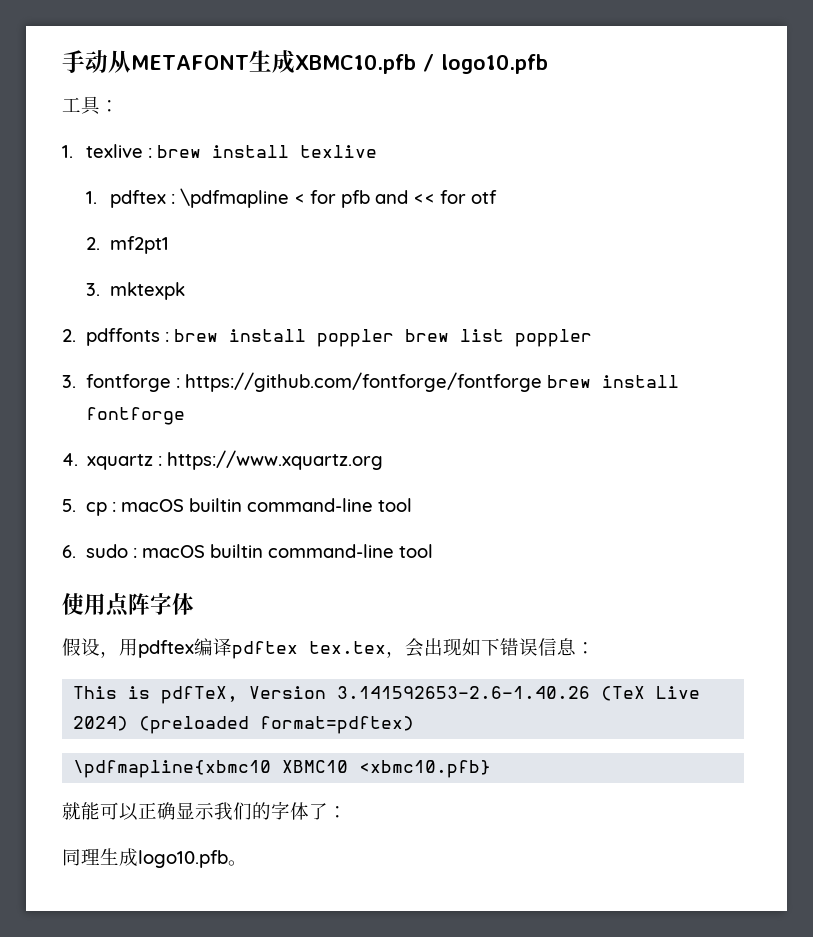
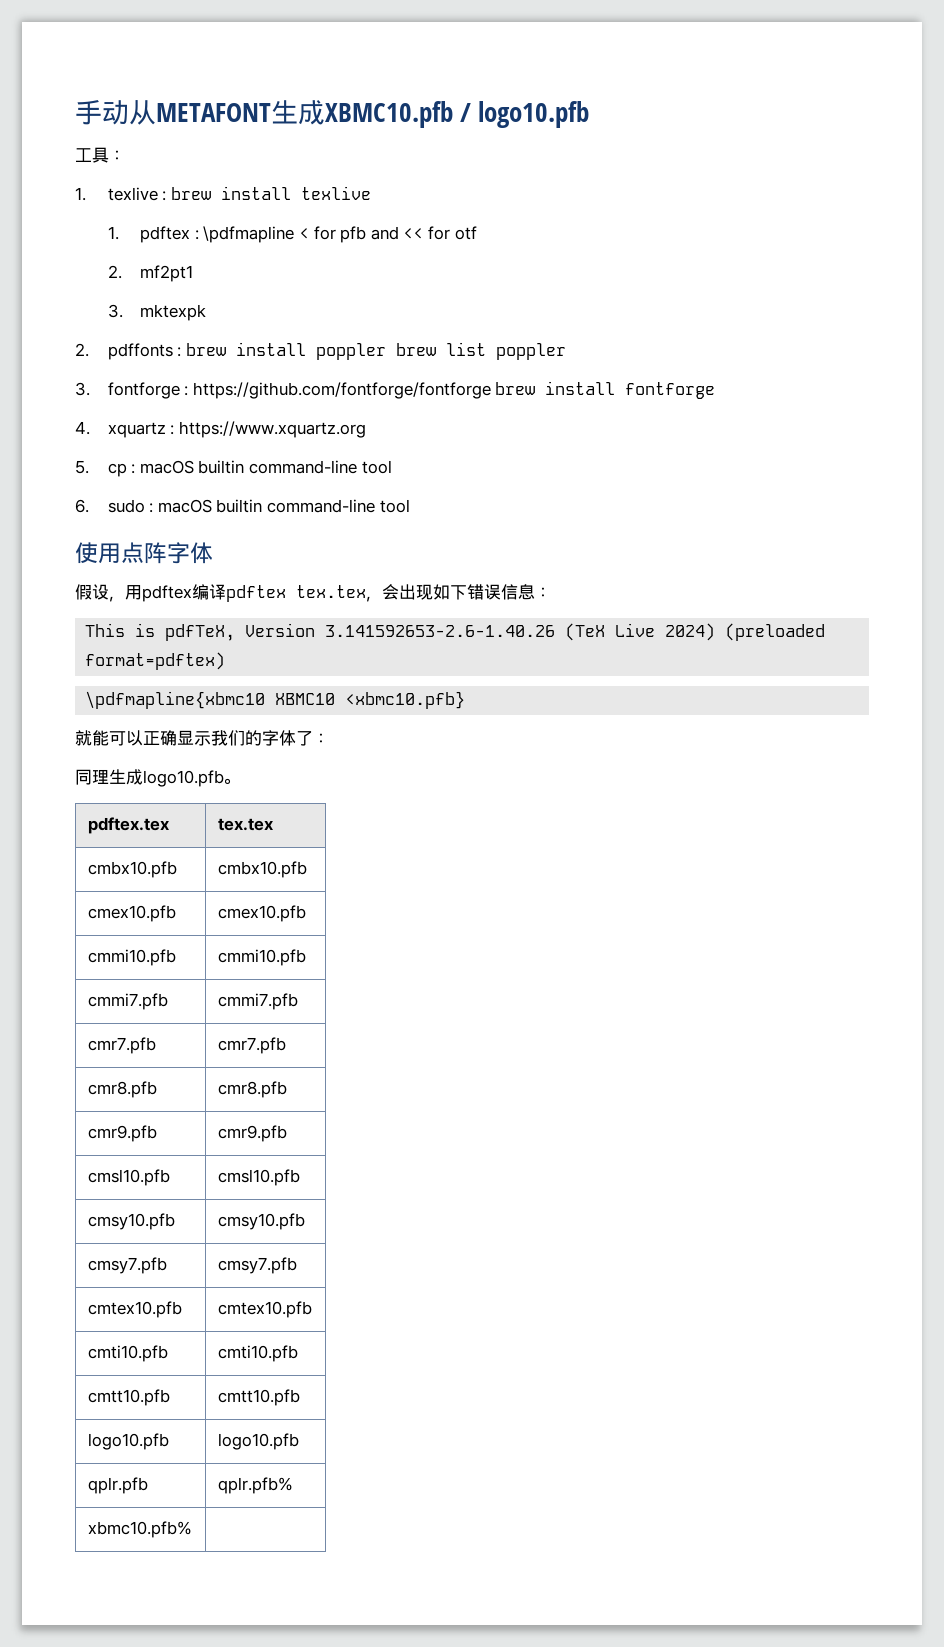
(247, 863) none -> [87,817,169,834] [217,818,273,831] [87,861,177,878] [217,861,307,878] [87,905,176,922] [217,905,306,922] [87,949,176,966] [217,949,306,966] [87,993,168,1010] [217,993,298,1010] [87,1037,156,1054] [217,1037,286,1054] [87,1081,157,1098] [217,1081,287,1098] [87,1125,157,1142] [217,1125,287,1142] [87,1169,170,1186] [217,1169,300,1186] [87,1213,175,1230] [217,1213,305,1230] [87,1257,167,1274] [217,1257,297,1274] [87,1301,182,1318] [217,1301,312,1318] [87,1345,168,1362] [217,1345,298,1362] [87,1389,170,1406] [217,1389,300,1406] [87,1433,169,1450] [217,1433,299,1450] [87,1477,148,1494] [217,1477,293,1494] [87,1521,192,1538] // pdftex.tex | tex.tex // cmbx10.pfb | cmbx10.pfb // cmex10.pfb | cmex10.pfb // cmmi10.pfb | cmmi10.pfb // cmmi7.pfb | cmmi7.pfb // cmr7.pfb | cmr7.pfb // cmr8.pfb | cmr8.pfb // cmr9.pfb | cmr9.pfb // cmsl10.pfb | cmsl10.pfb // cmsy10.pfb | cmsy10.pfb // cmsy7.pfb | cmsy7.pfb // cmtex10.pfb | cmtex10.pfb // cmti10.pfb | cmti10.pfb // cmtt10.pfb | cmtt10.pfb // logo10.pfb | logo10.pfb // qplr.pfb | qplr.pfb% // xbmc10.pfb% |

